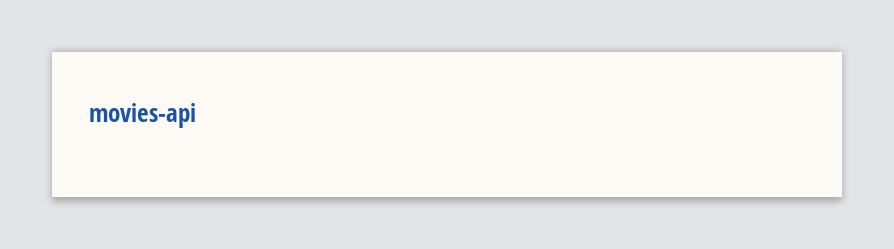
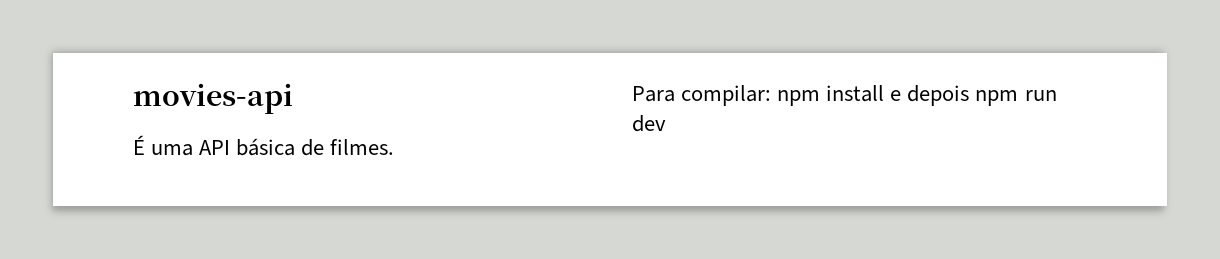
(196, 115) none -> [133,135,395,156] [632,85,1057,106] [632,115,666,132] // É uma API básica de filmes. // Para compilar: npm install e depois npm run dev

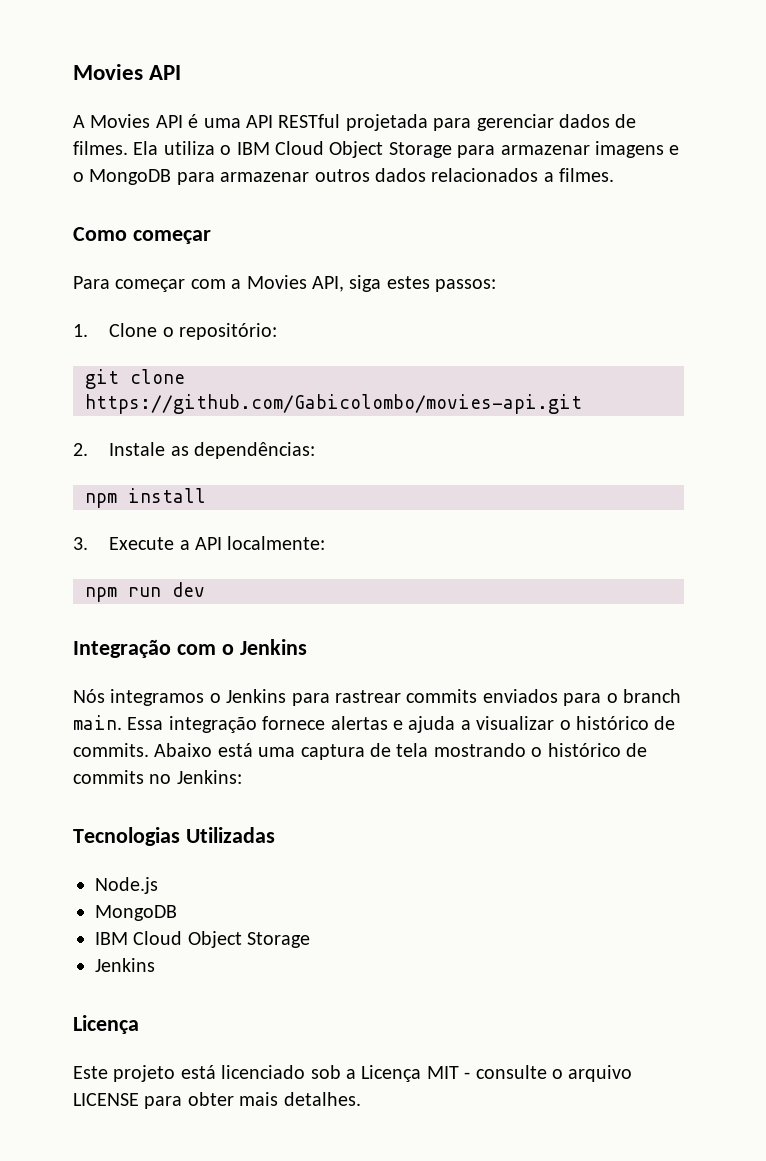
[133,83,293,114] [133,135,395,156] [632,85,1057,106] [632,115,666,132] movies-api // É uma API básica de filmes. // Para compilar: npm install e depois npm run dev -> [73,64,182,80] [73,114,637,131] [73,141,680,158] [73,168,615,185] [73,227,211,244] [73,275,497,292] [73,323,278,340] [85,369,185,389] [85,394,582,414] [73,442,316,459] [85,488,206,508] [73,536,326,550] [85,582,205,602] [73,639,307,658] [73,689,681,706] [73,715,676,733] [73,743,647,760] [73,770,242,784] [73,827,275,846] [95,877,158,894] [95,905,177,921] [95,931,311,948] [95,958,155,972] [73,1015,139,1034] [73,1065,633,1082] [73,1092,361,1109] Movies API // A Movies API é uma API RESTful projetada para gerenciar dados de filmes. Ela utiliza o IBM Cloud Object Storage para armazenar imagens e o MongoDB para armazenar outros dados relacionados a filmes. // Como começar // Para começar com a Movies API, siga estes passos: // 1. Clone o repositório: // git clone https://github.com/Gabicolombo/movies-api.git // 2. Instale as dependências: // npm install // 3. Execute a API localmente: // npm run dev // Integração com o Jenkins // Nós integramos o Jenkins para rastrear commits enviados para o branch main. Essa integração fornece alertas e ajuda a visualizar o histórico de commits. Abaixo está uma captura de tela mostrando o histórico de commits no Jenkins: // Tecnologias Utilizadas // Node.js // MongoDB // IBM Cloud Object Storage // Jenkins // Licença // Este projeto está licenciado sob a Licença MIT - consulte o arquivo LICENSE para obter mais detalhes.

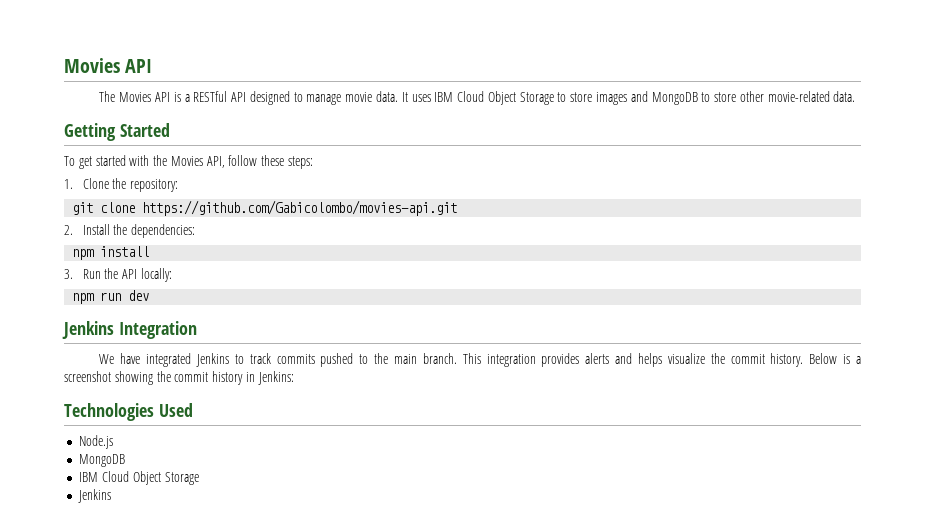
[73,114,637,131] [73,141,680,158] [73,168,615,185] [73,227,211,244] [73,275,497,292] A Movies API é uma API RESTful projetada para gerenciar dados de filmes. Ela utiliza o IBM Cloud Object Storage para armazenar imagens e o MongoDB para armazenar outros dados relacionados a filmes. // Como começar // Para começar com a Movies API, siga estes passos: -> [99,91,856,105] [64,123,170,141] [64,155,314,169] The Movies API is a RESTful API designed to manage movie data. It uses IBM Cloud Object Storage to store images and MongoDB to store other movie-related data. // Getting Started // To get started with the Movies API, follow these steps:
[162,323,278,340] o repositório: -> [112,178,179,192] the repository:
[109,442,316,459] Instale as dependências: -> [82,224,196,238] Install the dependencies:
[109,536,326,550] Execute a API localmente: -> [82,268,172,282] Run the API locally:
[73,639,307,658] [73,689,681,706] [73,715,676,733] [73,743,647,760] [73,770,172,784] Integração com o Jenkins // Nós integramos o Jenkins para rastrear commits enviados para o branch main. Essa integração fornece alertas e ajuda a visualizar o histórico de commits. Abaixo está uma captura de tela mostrando o histórico de commits no -> [62,321,197,339] [99,353,861,367] [64,371,255,385] Jenkins Integration // We have integrated Jenkins to track commits pushed to the main branch. This integration provides alerts and helps visualize the commit history. Below is a screenshot showing the commit history in
[73,827,275,846] Tecnologias Utilizadas -> [64,403,193,421] Technologies Used
[73,1015,139,1034] [73,1065,633,1082] [73,1092,361,1109] // Licença // Este projeto está licenciado sob a Licença MIT - consulte o arquivo LICENSE para obter mais detalhes. -> (112, 496) none

